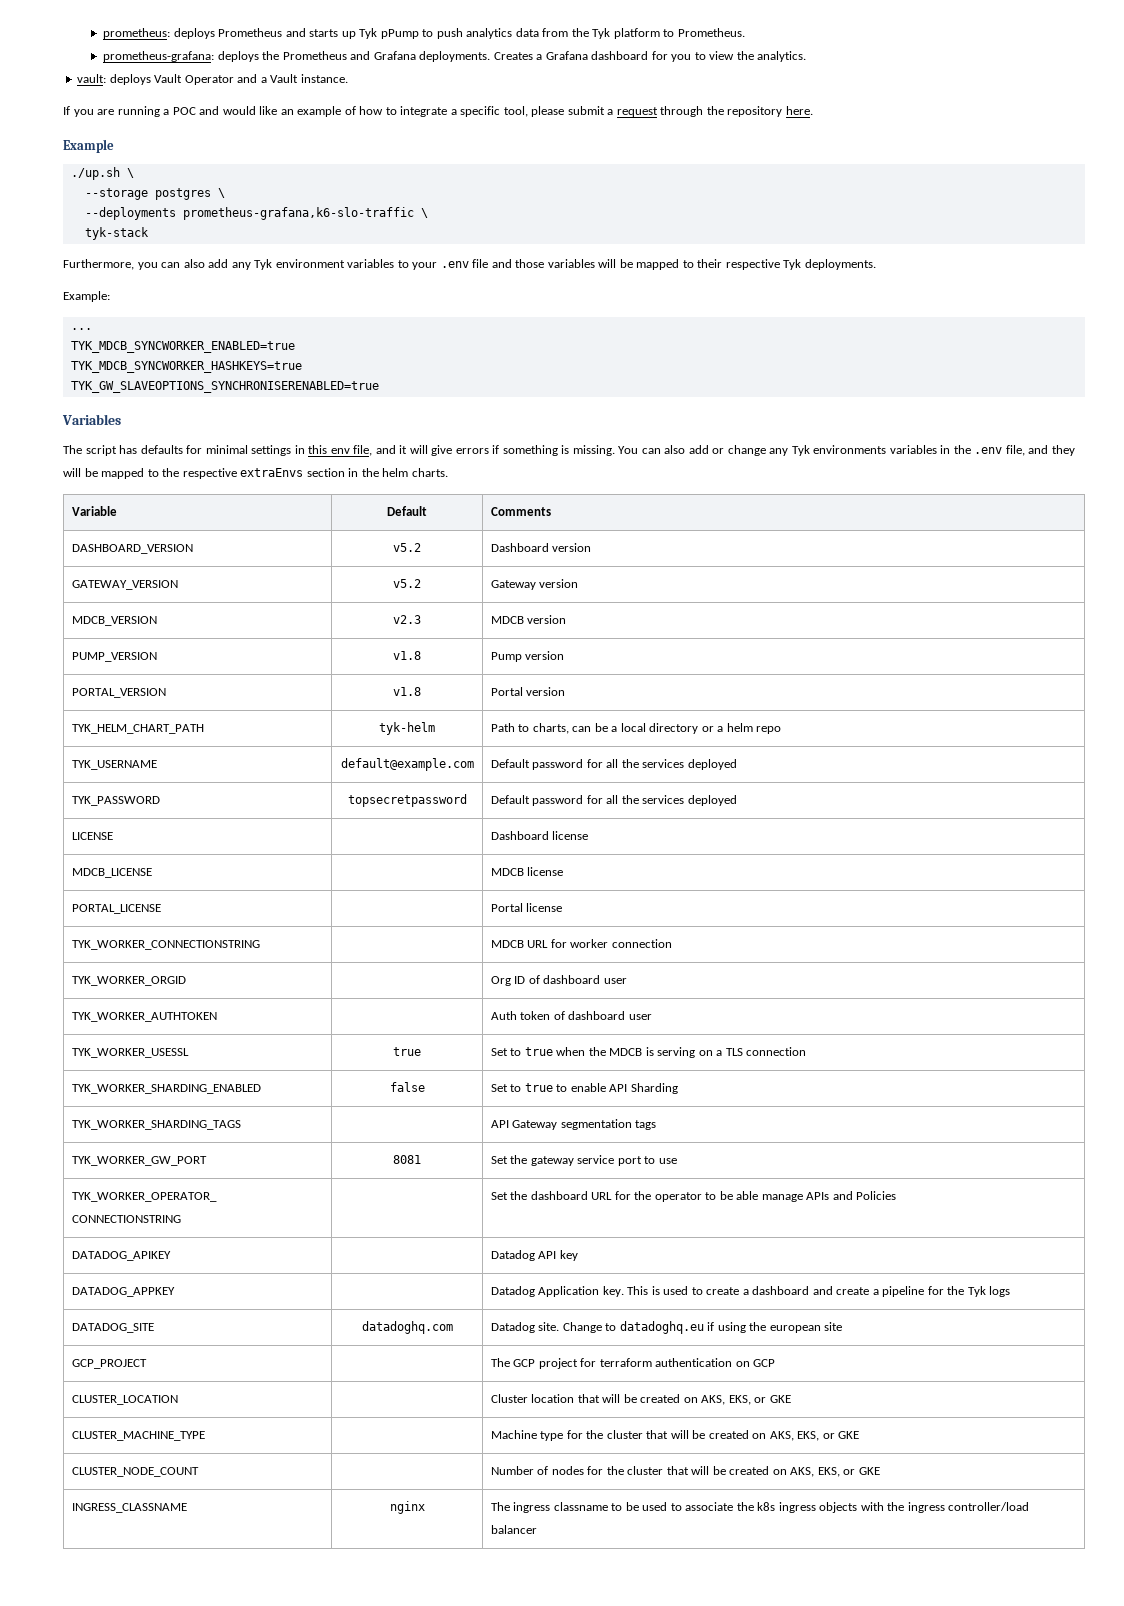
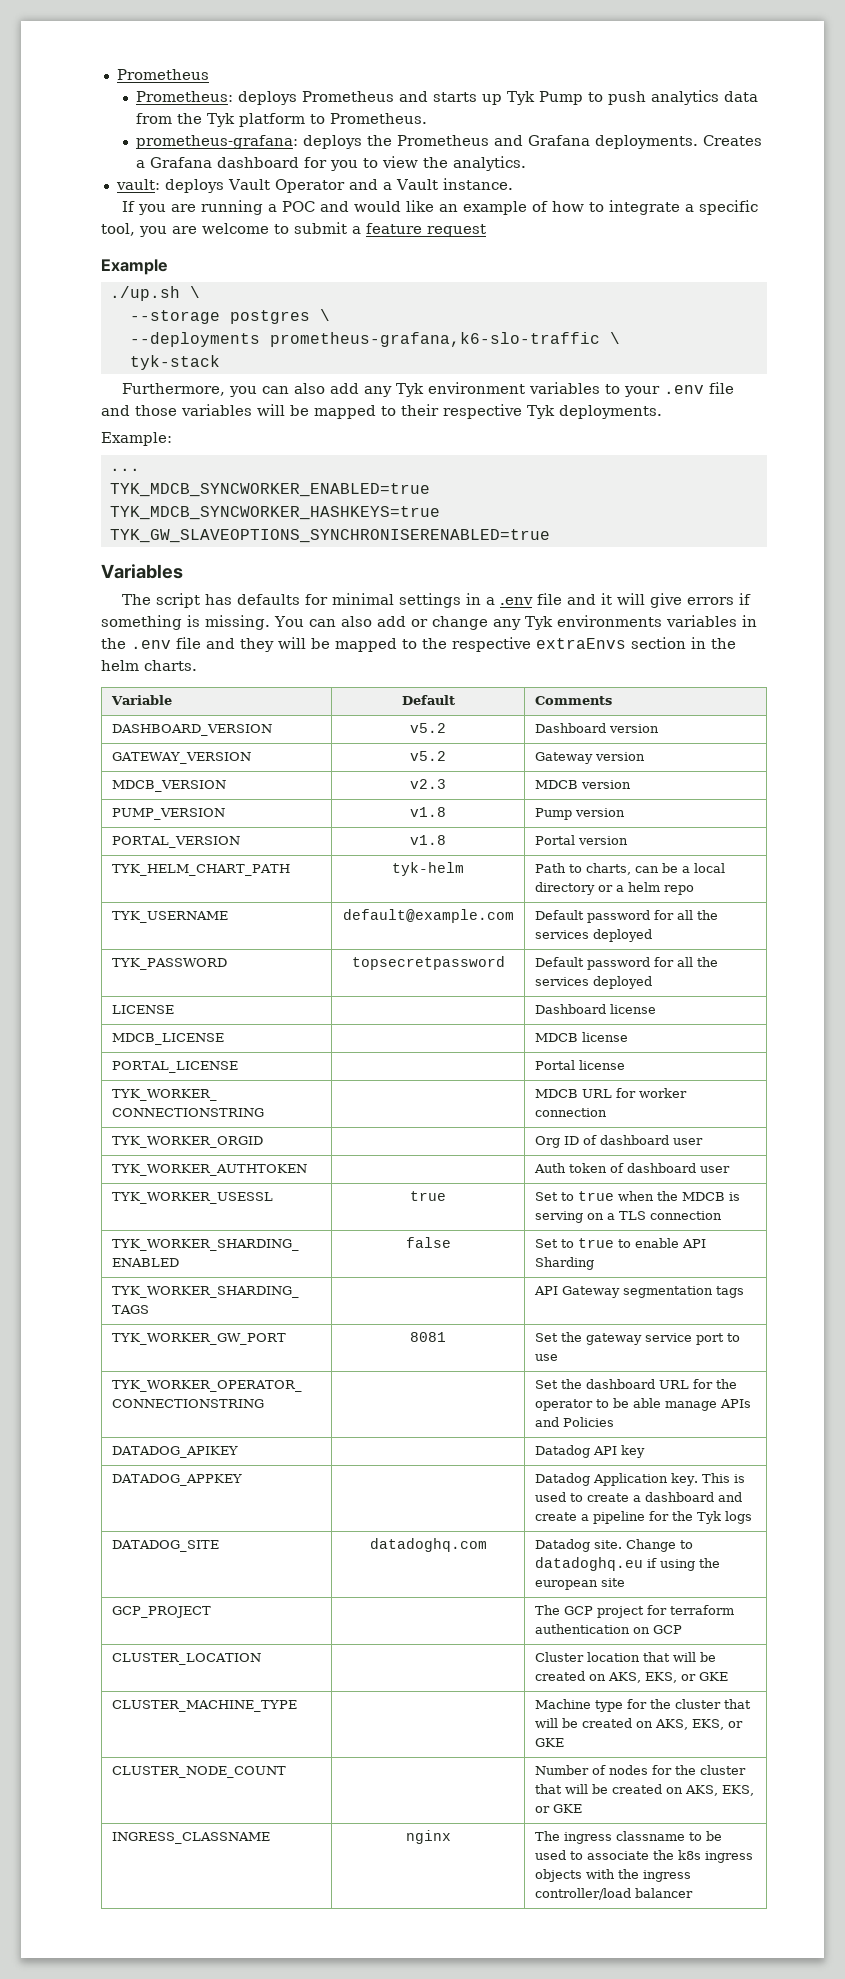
[103,28,171,39] prometheus: -> [116,69,209,80] [135,91,233,102] Prometheus // Prometheus:
[380,29,419,39] pPump -> [538,91,583,105] Pump
[531,106,565,117] please -> [139,223,289,237] you are welcome to
(614, 112) none -> [366,223,422,234] feature
[660,106,813,117] through the repository here. -> (486, 230) none
[308,445,373,456] this env file, -> [486,593,563,605] a .env file
[1005,445,1025,456] file, -> [176,637,201,649] file

